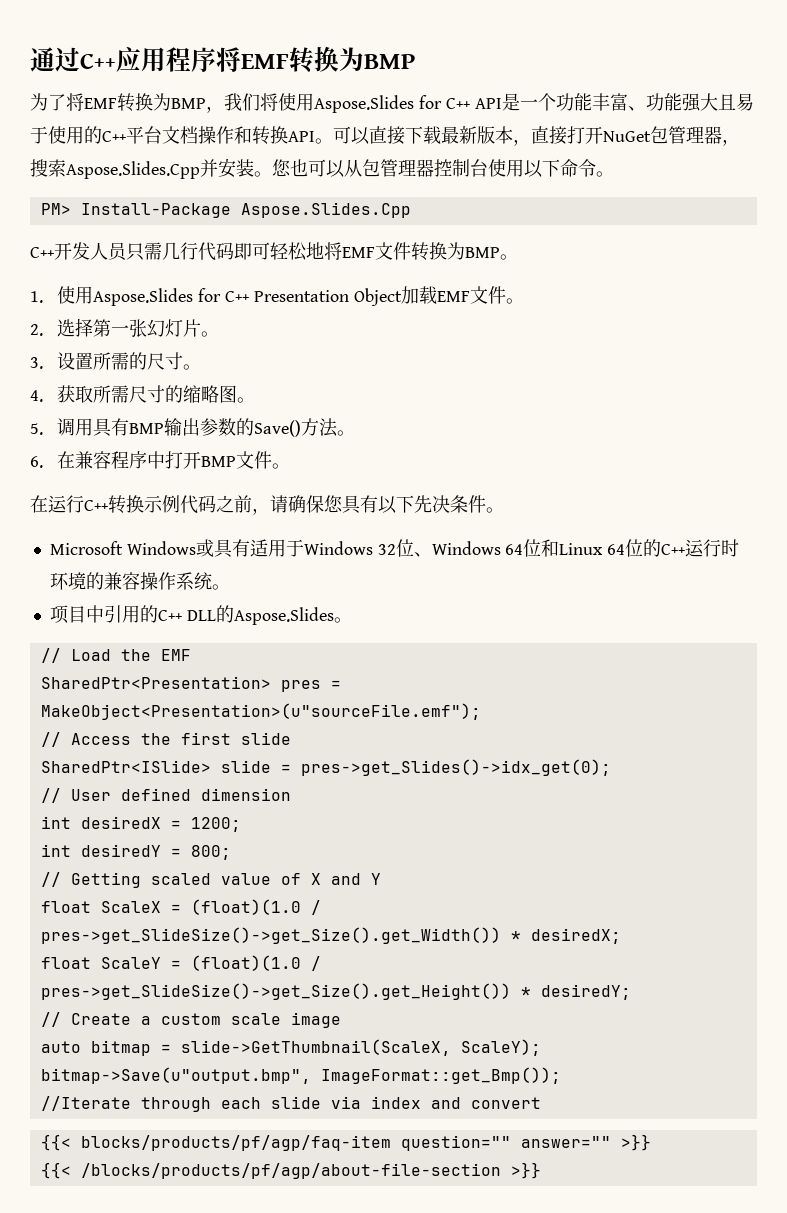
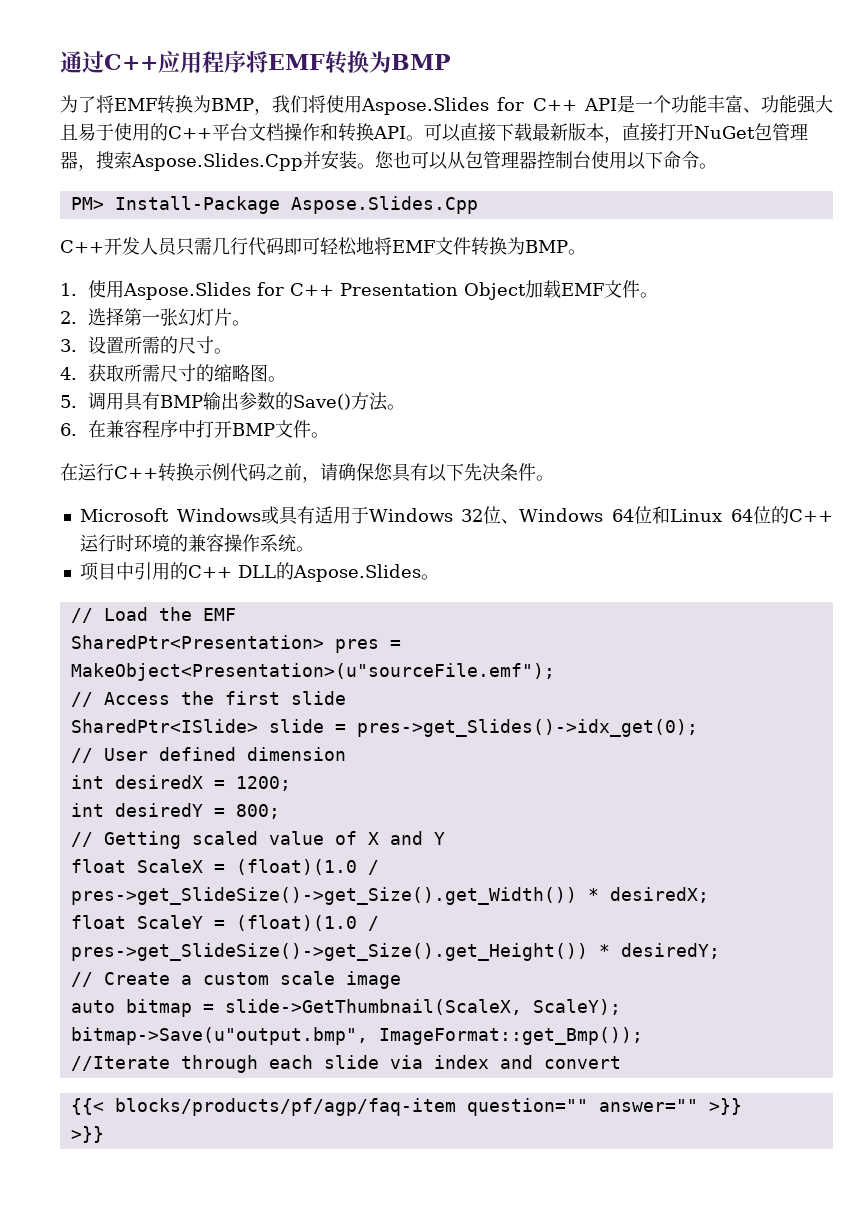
[40,1162,501,1179] {{< /blocks/products/pf/agp/about-file-section -> (742, 1106) none

